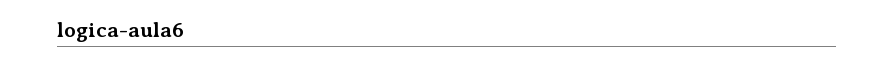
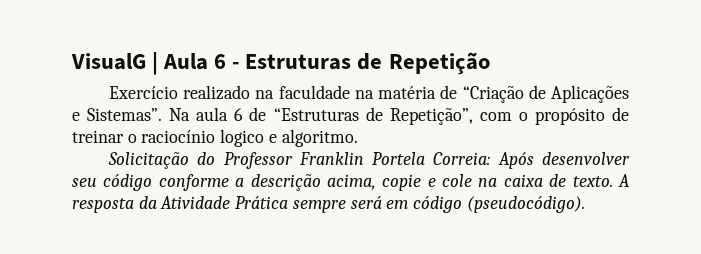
[57,22,184,42] logica-aula6 -> [71,52,490,75] [108,85,629,103] [72,107,629,125] [72,129,358,147] [107,151,630,169] [72,173,631,191] [72,196,585,213] VisualG | Aula 6 - Estruturas de Repetição // Exercício realizado na faculdade na matéria de “Criação de Aplicações e Sistemas”. Na aula 6 de “Estruturas de Repetição”, com o propósito de treinar o raciocínio logico e algoritmo. // Solicitação do Professor Franklin Portela Correia: Após desenvolver seu código conforme a descrição acima, copie e cole na caixa de texto. A resposta da Atividade Prática sempre será em código (pseudocódigo).

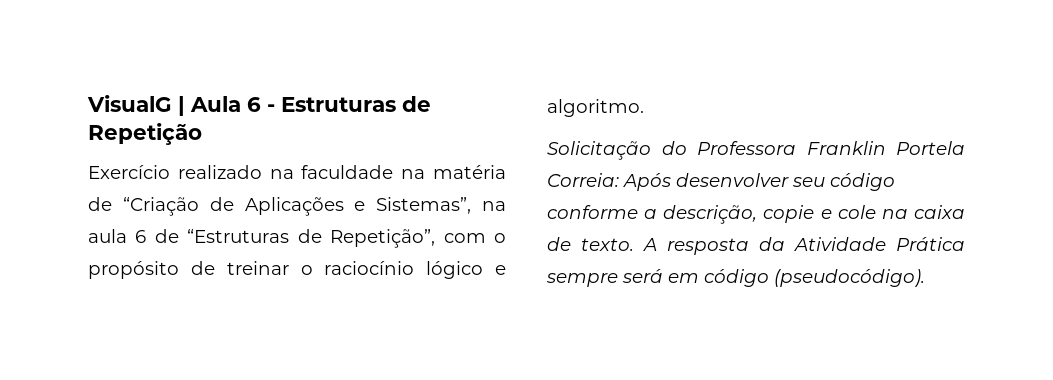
[87,108,191,121] Sistemas”. Na -> [376,197,506,214] Sistemas”, na
[220,129,265,147] logico -> [426,261,484,279] lógico
[223,152,293,169] Professor -> [697,141,796,155] Professora
[250,173,376,191] descrição acima, -> [663,205,758,224] descrição,

